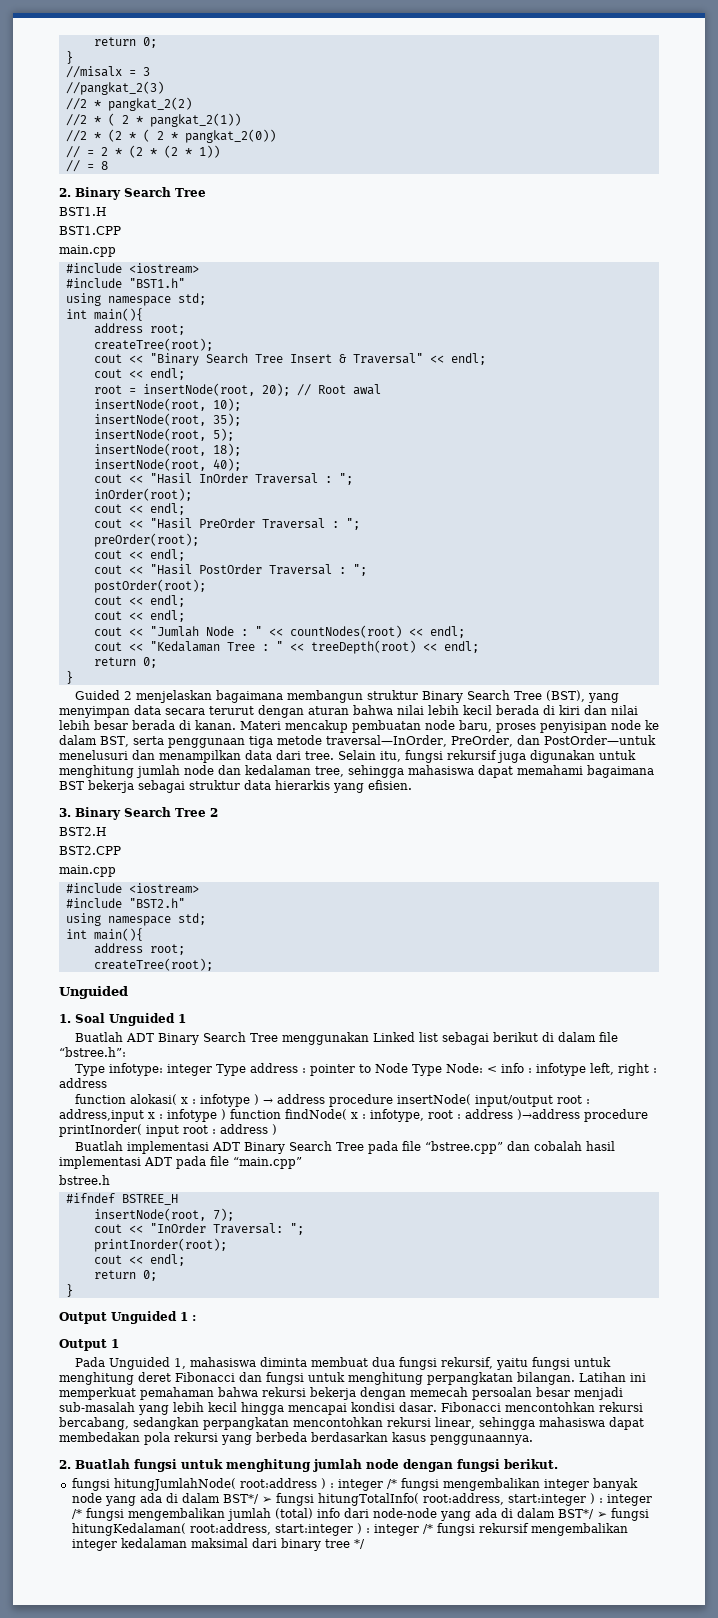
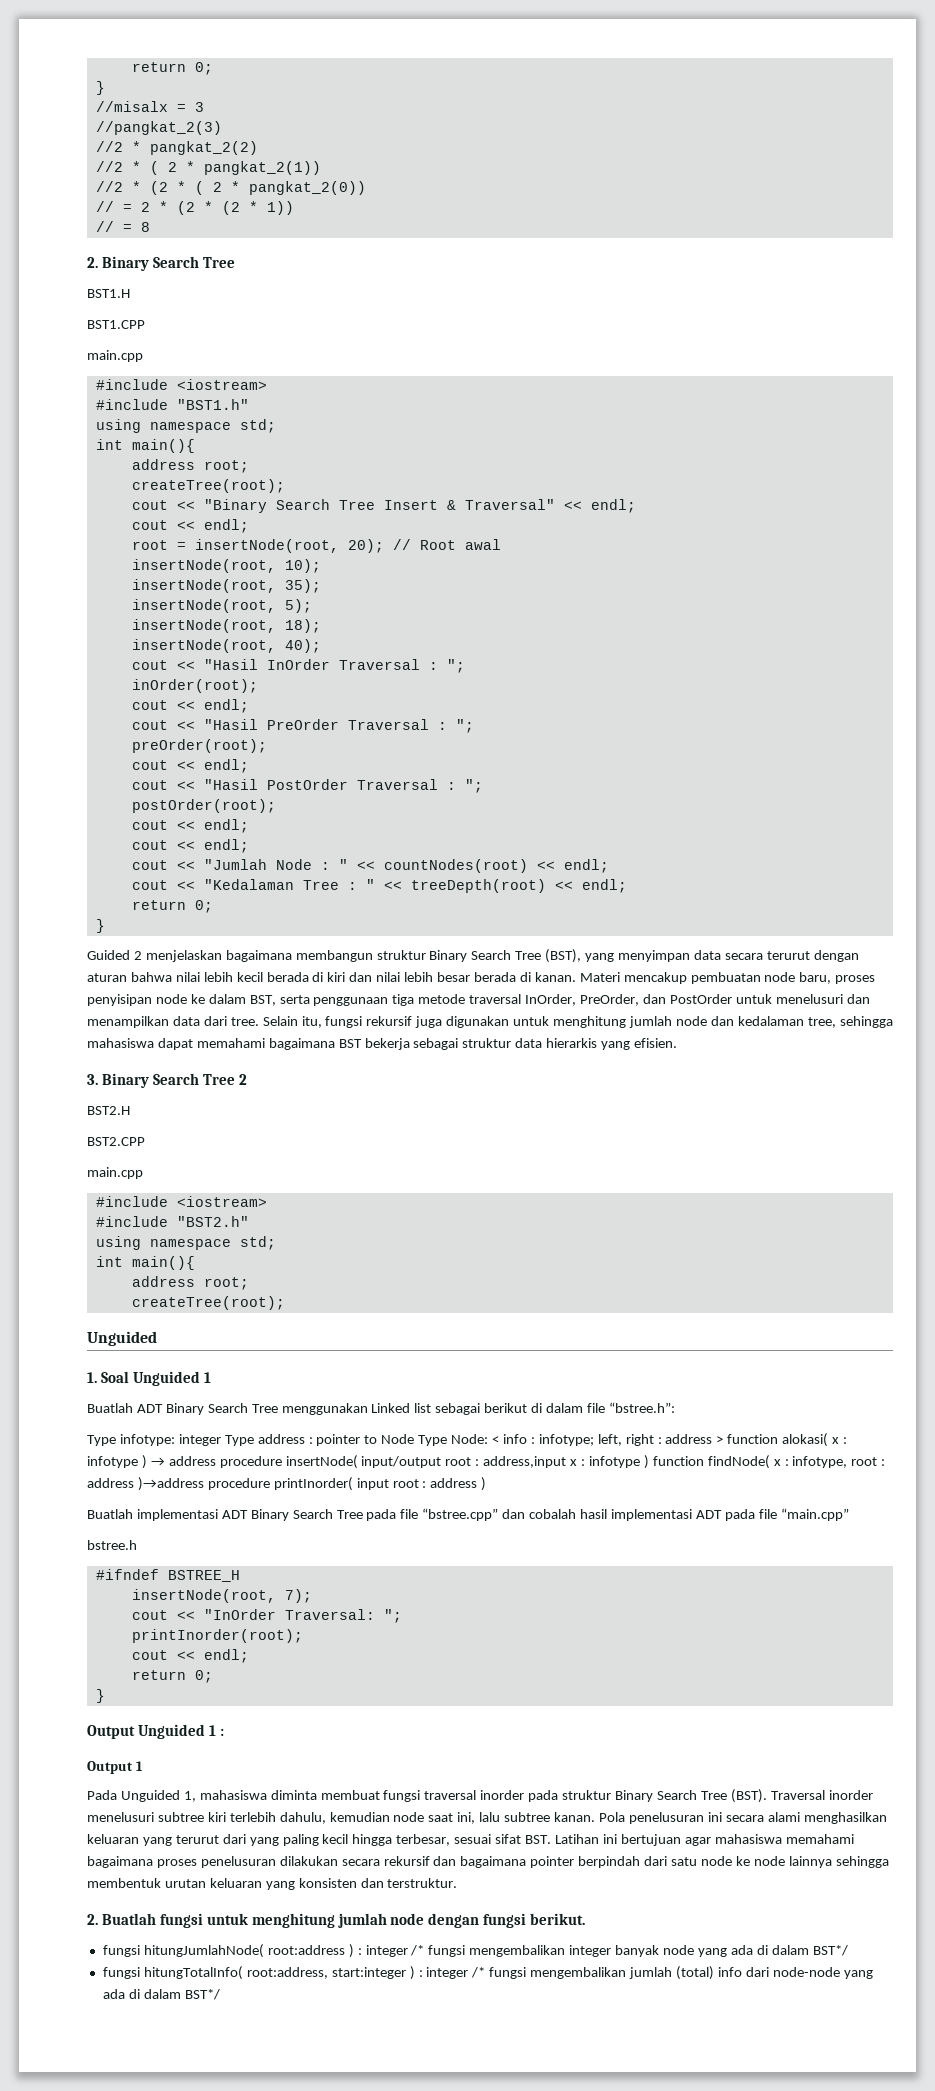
[325,735,656,747] traversal—InOrder, PreOrder, dan PostOrder—untuk -> [469,994,772,1006] traversal InOrder, PreOrder, dan PostOrder untuk
[535,1063,586,1076] infotype -> [538,1434,594,1446] infotype;
(107, 1083) // -> [716,1436,724,1444] >
[371,1357,611,1370] [59,1372,646,1385] [59,1387,623,1400] [59,1402,643,1415] [59,1417,644,1430] [59,1432,533,1445] dua fungsi rekursif, yaitu fungsi untuk menghitung deret Fibonacci dan fungsi untuk menghitung perpangkatan bilangan. Latihan ini memperkuat pemahaman bahwa rekursi bekerja dengan memecah persoalan besar menjadi sub-masalah yang lebih kecil hingga mencapai kondisi dasar. Fibonacci mencontohkan rekursi bercabang, sedangkan perpangkatan mencontohkan rekursi linear, sehingga mahasiswa dapat membedakan pola rekursi yang berbeda berdasarkan kasus penggunaannya. -> [383,1789,873,1803] [87,1812,887,1824] [87,1834,854,1846] [87,1856,889,1868] [87,1878,458,1890] fungsi traversal inorder pada struktur Binary Search Tree (BST). Traversal inorder menelusuri subtree kiri terlebih dahulu, kemudian node saat ini, lalu subtree kanan. Pola penelusuran ini secara alami menghasilkan keluaran yang terurut dari yang paling kecil hingga terbesar, sesuai sifat BST. Latihan ini bertujuan agar mahasiswa memahami bagaimana proses penelusuran dilakukan secara rekursif dan bagaimana pointer berpindah dari satu node ke node lainnya sehingga membentuk urutan keluaran yang konsisten dan terstruktur.
[261,1496,272,1503] ➢ -> (848, 1950) //
[596,1508,649,1521] [71,1523,628,1536] [71,1538,365,1551] ➢ fungsi hitungKedalaman( root:address, start:integer ) : integer /* fungsi rekursif mengembalikan integer kedalaman maksimal dari binary tree */ -> (220, 1994) none

